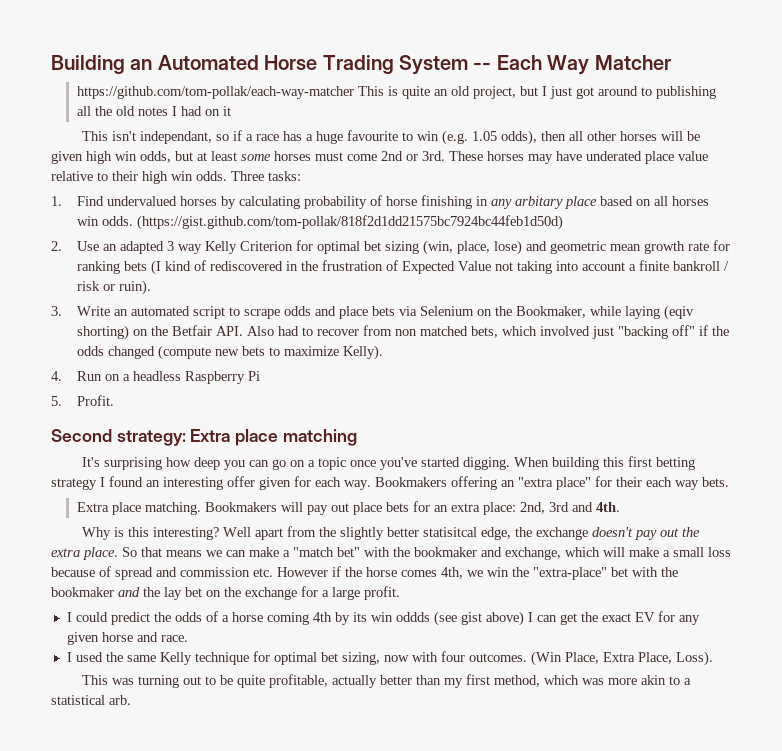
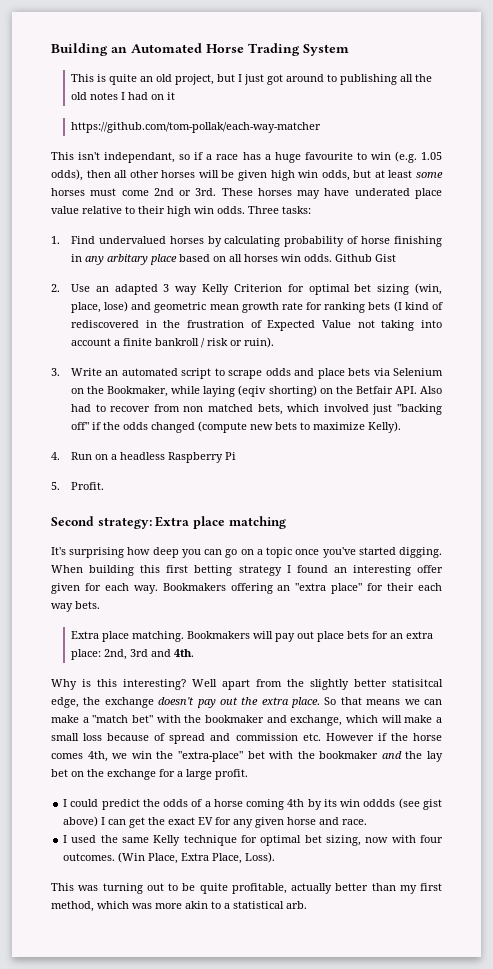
[473,55,671,75] [76,86,354,99] -- Each Way Matcher // https://github.com/tom-pollak/each-way-matcher -> (349, 50) //
(231, 111) none -> [70,122,321,133] // https://github.com/tom-pollak/each-way-matcher
[136,215,563,230] (https://gist.github.com/tom-pollak/818f2d1dd21575bc7924bc44feb1d50d) -> [334,254,396,262] Github Gist

